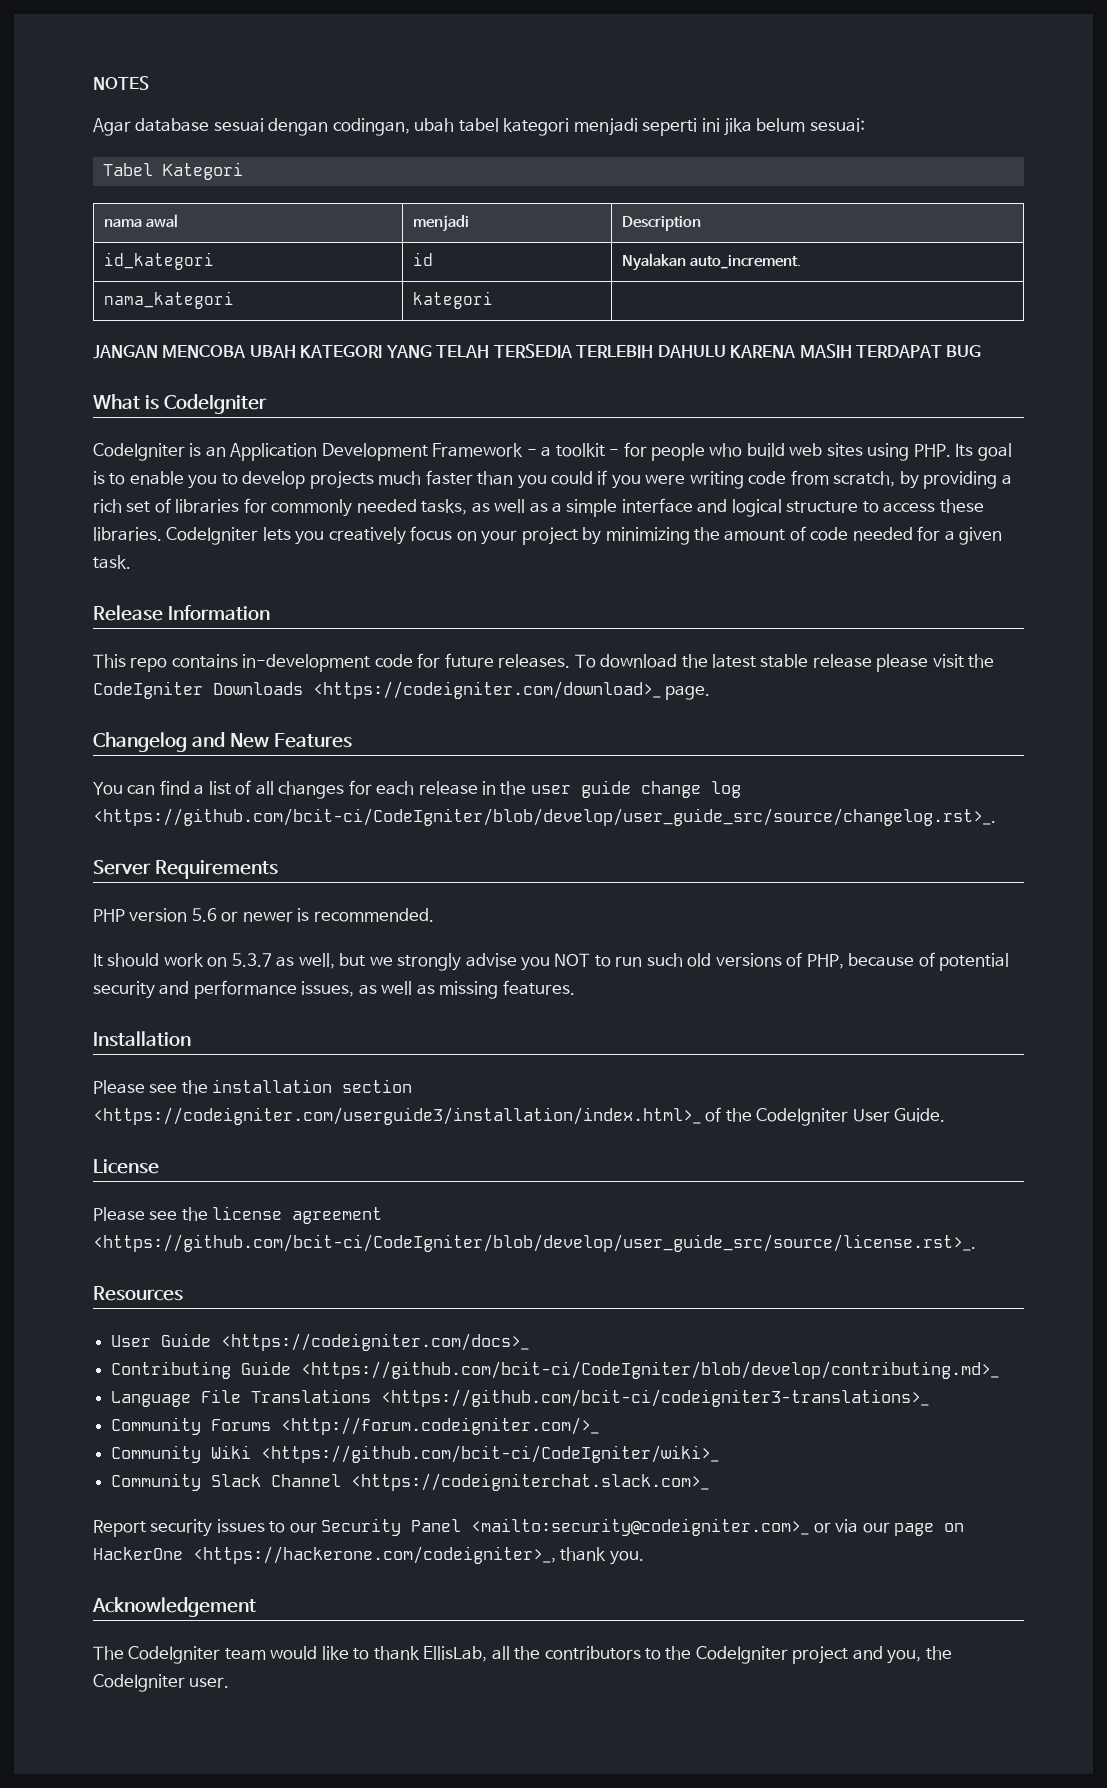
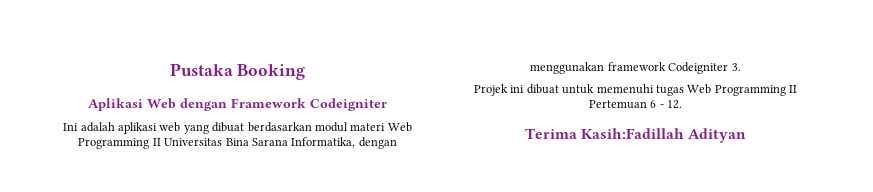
[93,76,149,90] [93,118,865,136] [102,162,243,180] [103,214,179,228] [412,215,469,232] [621,216,701,231] [103,252,214,270] [412,252,433,266] [621,253,802,271] [103,291,234,309] [412,291,493,309] [93,344,982,359] [93,394,268,414] [93,442,1012,461] [93,470,1012,489] [93,498,984,517] [93,526,1003,545] [93,555,131,569] [93,605,271,621] [93,653,995,672] [93,681,711,700] [93,732,353,752] [93,780,741,799] [93,808,996,826] [93,860,279,879] [93,908,434,922] [93,952,1009,971] [93,980,575,999] [93,1031,191,1047] [93,1079,413,1094] [93,1107,946,1126] [93,1159,159,1174] [93,1206,383,1224] [93,1234,976,1252] [93,1286,183,1301] [111,1333,530,1351] [111,1361,1000,1379] [111,1389,930,1407] [111,1417,600,1435] [111,1445,720,1463] [111,1473,710,1491] [93,1518,965,1537] [93,1546,644,1565] [92,1597,256,1617] [93,1646,952,1664] [93,1674,230,1692] NOTES // Agar database sesuai dengan codingan, ubah tabel kategori menjadi seperti ini jika belum sesuai: // Tabel Kategori // nama awal | menjadi | Description // id_kategori | id | Nyalakan auto_increment. // nama_kategori | kategori | // JANGAN MENCOBA UBAH KATEGORI YANG TELAH TERSEDIA TERLEBIH DAHULU KARENA MASIH TERDAPAT BUG // What is CodeIgniter // CodeIgniter is an Application Development Framework - a toolkit - for people who build web sites using PHP. Its goal is to enable you to develop projects much faster than you could if you were writing code from scratch, by providing a rich set of libraries for commonly needed tasks, as well as a simple interface and logical structure to access these libraries. CodeIgniter lets you creatively focus on your project by minimizing the amount of code needed for a given task. // Release Information // This repo contains in-development code for future releases. To download the latest stable release please visit the CodeIgniter Downloads <https://codeigniter.com/download>_ page. // Changelog and New Features // You can find a list of all changes for each release in the user guide change log <https://github.com/bcit-ci/CodeIgniter/blob/develop/user_guide_src/source/changelog.rst>_. // Server Requirements // PHP version 5.6 or newer is recommended. // It should work on 5.3.7 as well, but we strongly advise you NOT to run such old versions of PHP, because of potential security and performance issues, as well as missing features. // Installation // Please see the installation section <https://codeigniter.com/userguide3/installation/index.html>_ of the CodeIgniter User Guide. // License // Please see the license agreement <https://github.com/bcit-ci/CodeIgniter/blob/develop/user_guide_src/source/license.rst>_. // Resources // User Guide <https://codeigniter.com/docs>_ // Contributing Guide <https://github.com/bcit-ci/CodeIgniter/blob/develop/contributing.md>_ // Language File Translations <https://github.com/bcit-ci/codeigniter3-translations>_ // Community Forums <http://forum.codeigniter.com/>_ // Community Wiki <https://github.com/bcit-ci/CodeIgniter/wiki>_ // Community Slack Channel <https://codeigniterchat.slack.com>_ // Report security issues to our Security Panel <mailto:security@codeigniter.com>_ or via our page on HackerOne <https://hackerone.com/codeigniter>_, thank you. // Acknowledgement // The CodeIgniter team would like to thank EllisLab, all the contributors to the CodeIgniter project and you, the CodeIgniter user. -> [169,63,306,80] [88,98,387,111] [63,122,412,134] [78,137,397,149] [530,62,741,74] [474,84,797,96] [588,100,683,109] [524,128,747,143] Pustaka Booking // Aplikasi Web dengan Framework Codeigniter // Ini adalah aplikasi web yang dibuat berdasarkan modul materi Web Programming II Universitas Bina Sarana Informatika, dengan menggunakan framework Codeigniter 3. // Projek ini dibuat untuk memenuhi tugas Web Programming II Pertemuan 6 - 12. // Terima Kasih:Fadillah Adityan

